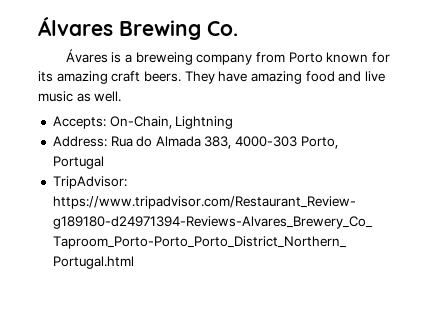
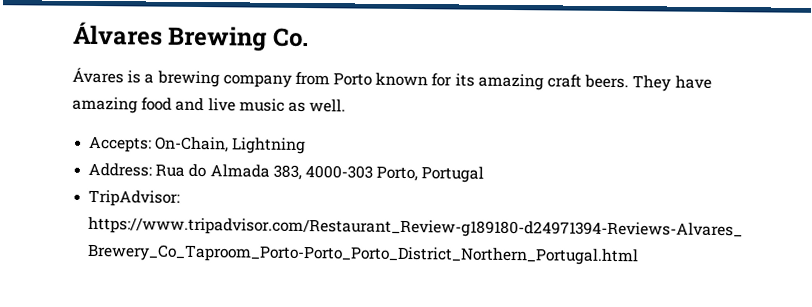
[135,52,193,65] breweing -> [156,70,220,88] brewing

